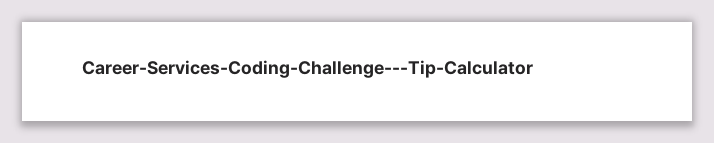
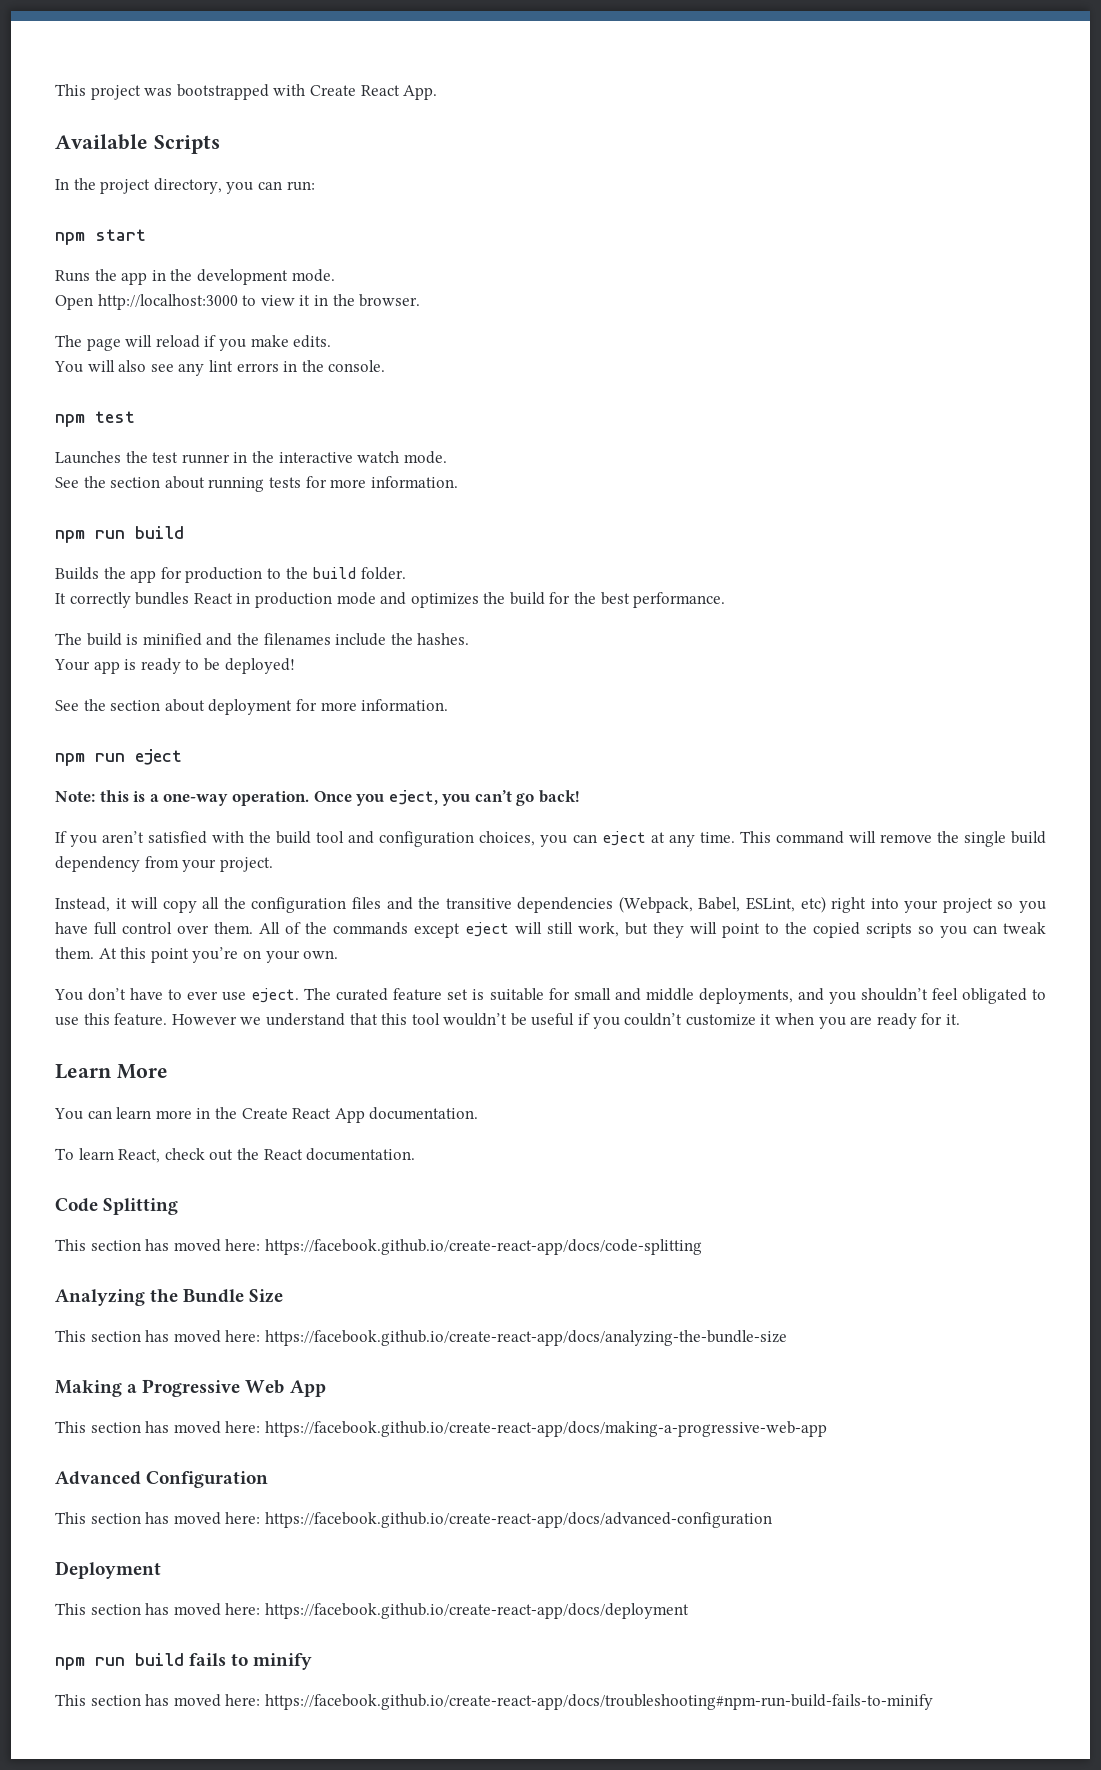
[82,60,533,78] Career-Services-Coding-Challenge---Tip-Calculator -> [55,84,438,100] [55,134,220,154] [55,178,315,194] [55,229,146,245] [55,269,335,285] [55,294,421,310] [55,335,332,351] [54,360,386,376] [55,411,135,427] [55,451,447,464] [55,476,458,492] [55,526,184,543] [55,567,406,583] [55,592,726,608] [55,633,470,646] [54,658,295,674] [55,699,449,715] [55,749,182,766] [55,790,581,806] [55,831,1046,847] [55,856,273,872] [55,896,1046,913] [55,922,1046,938] [55,947,339,963] [54,988,1046,1004] [55,1013,960,1029] [55,1064,168,1079] [54,1107,479,1123] [55,1148,416,1163] [55,1198,179,1215] [55,1239,702,1255] [55,1289,284,1306] [55,1330,787,1346] [55,1379,326,1397] [55,1421,827,1437] [55,1471,269,1488] [55,1512,772,1528] [55,1561,161,1579] [55,1603,689,1619] [55,1653,313,1670] [55,1694,933,1710] This project was bootstrapped with Create React App. // Available Scripts // In the project directory, you can run: // npm start // Runs the app in the development mode. // Open http://localhost:3000 to view it in the browser. // The page will reload if you make edits. // You will also see any lint errors in the console. // npm test // Launches the test runner in the interactive watch mode. // See the section about running tests for more information. // npm run build // Builds the app for production to the build folder. // It correctly bundles React in production mode and optimizes the build for the best performance. // The build is minified and the filenames include the hashes. // Your app is ready to be deployed! // See the section about deployment for more information. // npm run eject // Note: this is a one-way operation. Once you eject, you can’t go back! // If you aren’t satisfied with the build tool and configuration choices, you can eject at any time. This command will remove the single build dependency from your project. // Instead, it will copy all the configuration files and the transitive dependencies (Webpack, Babel, ESLint, etc) right into your project so you have full control over them. All of the commands except eject will still work, but they will point to the copied scripts so you can tweak them. At this point you’re on your own. // You don’t have to ever use eject. The curated feature set is suitable for small and middle deployments, and you shouldn’t feel obligated to use this feature. However we understand that this tool wouldn’t be useful if you couldn’t customize it when you are ready for it. // Learn More // You can learn more in the Create React App documentation. // To learn React, check out the React documentation. // Code Splitting // This section has moved here: https://facebook.github.io/create-react-app/docs/code-splitting // Analyzing the Bundle Size // This section has moved here: https://facebook.github.io/create-react-app/docs/analyzing-the-bundle-size // Making a Progressive Web App // This section has moved here: https://facebook.github.io/create-react-app/docs/making-a-progressive-web-app // Advanced Configuration // This section has moved here: https://facebook.github.io/create-react-app/docs/advanced-configuration // Deployment // This section has moved here: https://facebook.github.io/create-react-app/docs/deployment // npm run build fails to minify // This section has moved here: https://facebook.github.io/create-react-app/docs/troubleshooting#npm-run-build-fails-to-minify

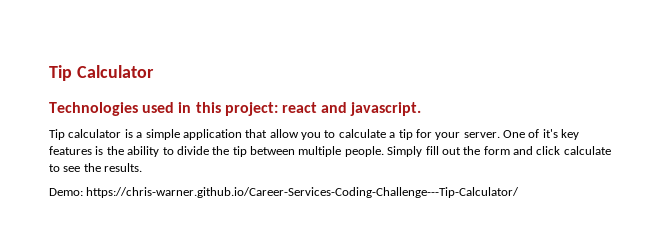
[55,84,438,100] [55,134,220,154] [55,178,315,194] [55,229,146,245] [55,269,335,285] [55,294,421,310] [55,335,332,351] [54,360,386,376] [55,411,135,427] [55,451,447,464] [55,476,458,492] [55,526,184,543] [55,567,406,583] [55,592,726,608] [55,633,470,646] [54,658,295,674] [55,699,449,715] [55,749,182,766] [55,790,581,806] [55,831,1046,847] [55,856,273,872] [55,896,1046,913] [55,922,1046,938] [55,947,339,963] [54,988,1046,1004] [55,1013,960,1029] [55,1064,168,1079] [54,1107,479,1123] [55,1148,416,1163] [55,1198,179,1215] [55,1239,702,1255] [55,1289,284,1306] [55,1330,787,1346] [55,1379,326,1397] [55,1421,827,1437] [55,1471,269,1488] [55,1512,772,1528] [55,1561,161,1579] [55,1603,689,1619] [55,1653,313,1670] [55,1694,933,1710] This project was bootstrapped with Create React App. // Available Scripts // In the project directory, you can run: // npm start // Runs the app in the development mode. // Open http://localhost:3000 to view it in the browser. // The page will reload if you make edits. // You will also see any lint errors in the console. // npm test // Launches the test runner in the interactive watch mode. // See the section about running tests for more information. // npm run build // Builds the app for production to the build folder. // It correctly bundles React in production mode and optimizes the build for the best performance. // The build is minified and the filenames include the hashes. // Your app is ready to be deployed! // See the section about deployment for more information. // npm run eject // Note: this is a one-way operation. Once you eject, you can’t go back! // If you aren’t satisfied with the build tool and configuration choices, you can eject at any time. This command will remove the single build dependency from your project. // Instead, it will copy all the configuration files and the transitive dependencies (Webpack, Babel, ESLint, etc) right into your project so you have full control over them. All of the commands except eject will still work, but they will point to the copied scripts so you can tweak them. At this point you’re on your own. // You don’t have to ever use eject. The curated feature set is suitable for small and middle deployments, and you shouldn’t feel obligated to use this feature. However we understand that this tool wouldn’t be useful if you couldn’t customize it when you are ready for it. // Learn More // You can learn more in the Create React App documentation. // To learn React, check out the React documentation. // Code Splitting // This section has moved here: https://facebook.github.io/create-react-app/docs/code-splitting // Analyzing the Bundle Size // This section has moved here: https://facebook.github.io/create-react-app/docs/analyzing-the-bundle-size // Making a Progressive Web App // This section has moved here: https://facebook.github.io/create-react-app/docs/making-a-progressive-web-app // Advanced Configuration // This section has moved here: https://facebook.github.io/create-react-app/docs/advanced-configuration // Deployment // This section has moved here: https://facebook.github.io/create-react-app/docs/deployment // npm run build fails to minify // This section has moved here: https://facebook.github.io/create-react-app/docs/troubleshooting#npm-run-build-fails-to-minify -> [49,65,154,81] [49,102,422,116] [49,129,580,140] [49,146,611,157] [49,163,143,172] [49,187,520,198] Tip Calculator // Technologies used in this project: react and javascript. // Tip calculator is a simple application that allow you to calculate a tip for your server. One of it's key features is the ability to divide the tip between multiple people. Simply fill out the form and click calculate to see the results. // Demo: https://chris-warner.github.io/Career-Services-Coding-Challenge---Tip-Calculator/

